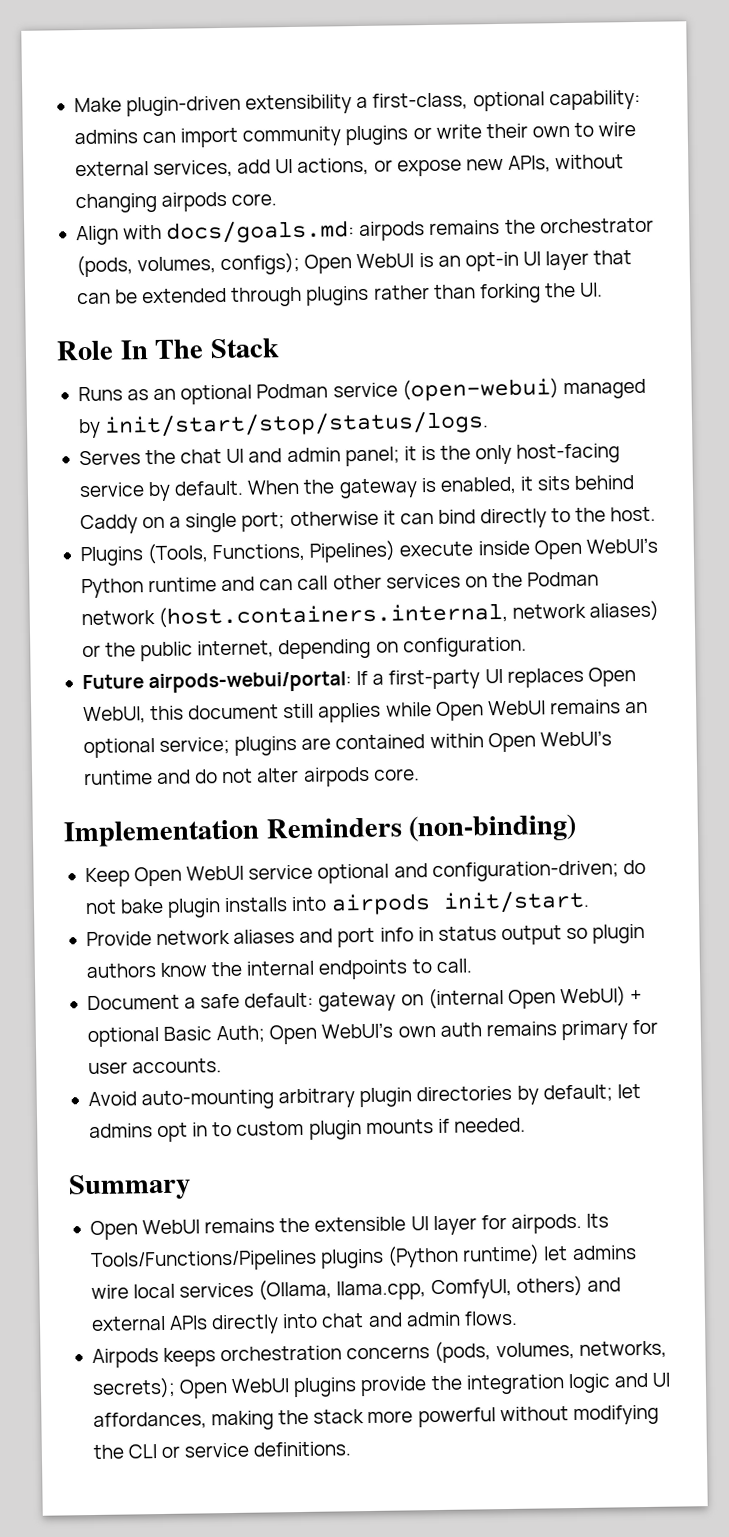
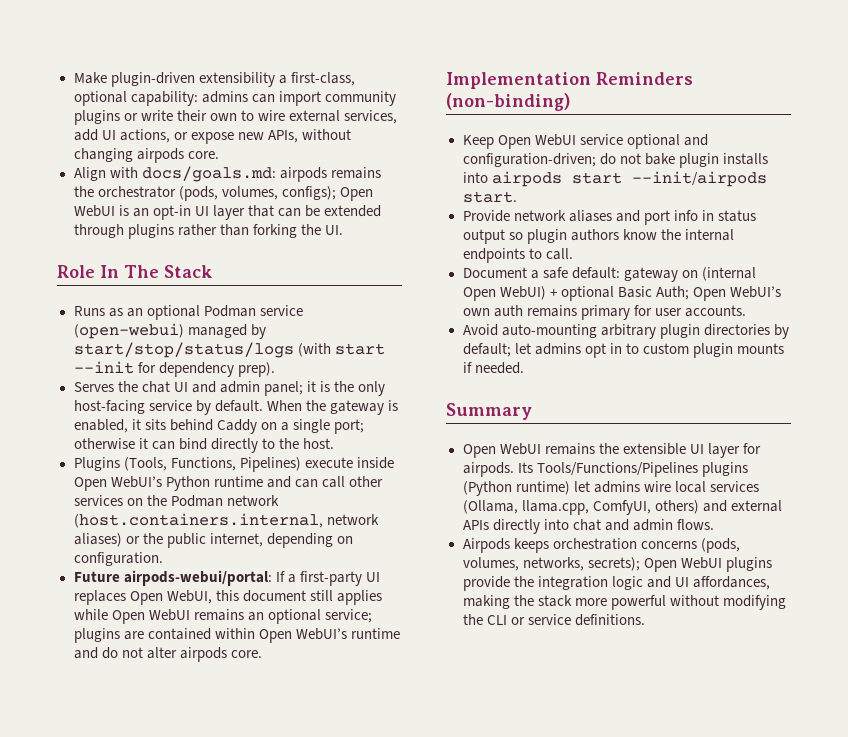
[104,411,490,438] init/start/stop/status/logs. -> [73,342,385,358] [73,361,275,377] start/stop/status/logs (with start --init for dependency prep).
[442,890,590,914] init/start. -> [571,171,767,187] [462,191,517,203] start --init/airpods start.

